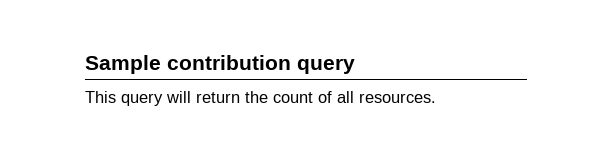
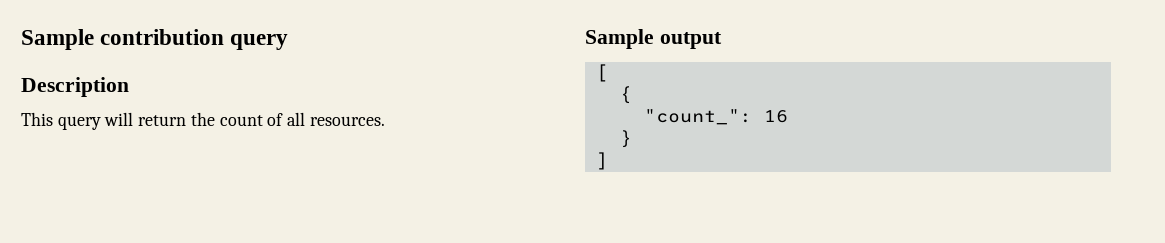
(355, 66) none -> [21,77,129,97] // Description
(436, 98) none -> [585,29,722,49] [595,64,608,82] [619,86,632,104] [643,109,788,125] [619,130,632,148] [595,152,608,170] // Sample output // [ // { // "count_": 16 // } // ]

